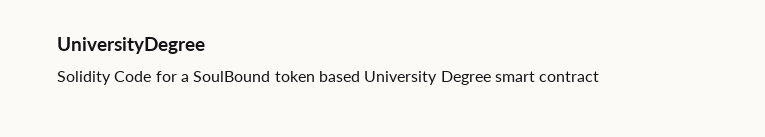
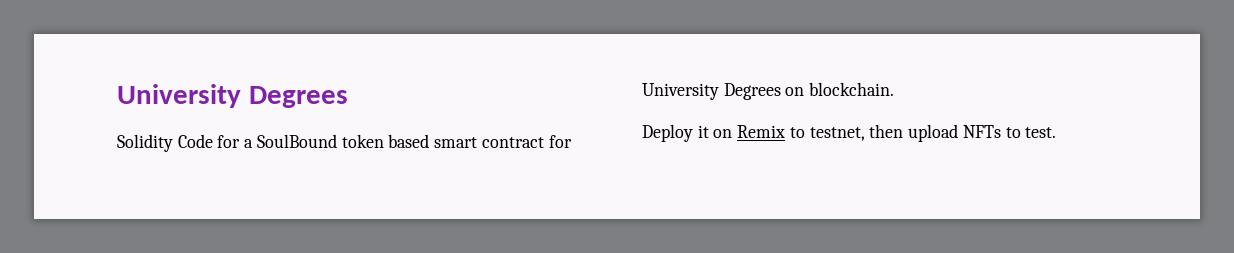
[57,37,205,54] UniversityDegree -> [117,84,348,108] University Degrees
[364,71,600,85] University Degree smart contract -> [434,135,572,148] [642,82,895,100] [642,124,1057,142] smart contract for University Degrees on blockchain. // Deploy it on Remix to testnet, then upload NFTs to test.

